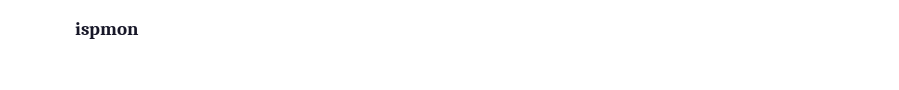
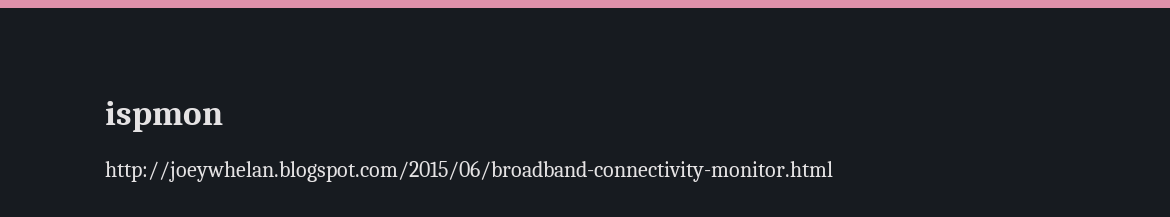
(139, 30) none -> [105,161,833,182] // http://joeywhelan.blogspot.com/2015/06/broadband-connectivity-monitor.html

